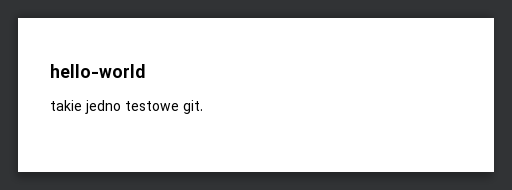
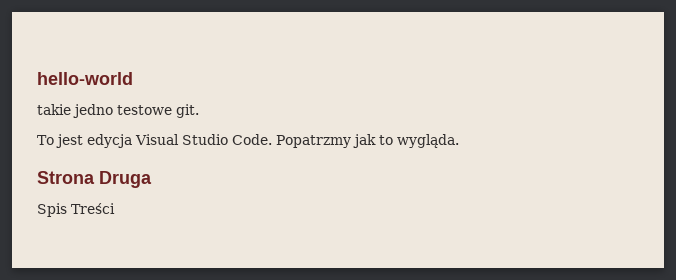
(203, 107) none -> [37,134,459,148] [37,171,152,188] [37,203,115,217] // To jest edycja Visual Studio Code. Popatrzmy jak to wygląda. // Strona Druga // Spis Treści

